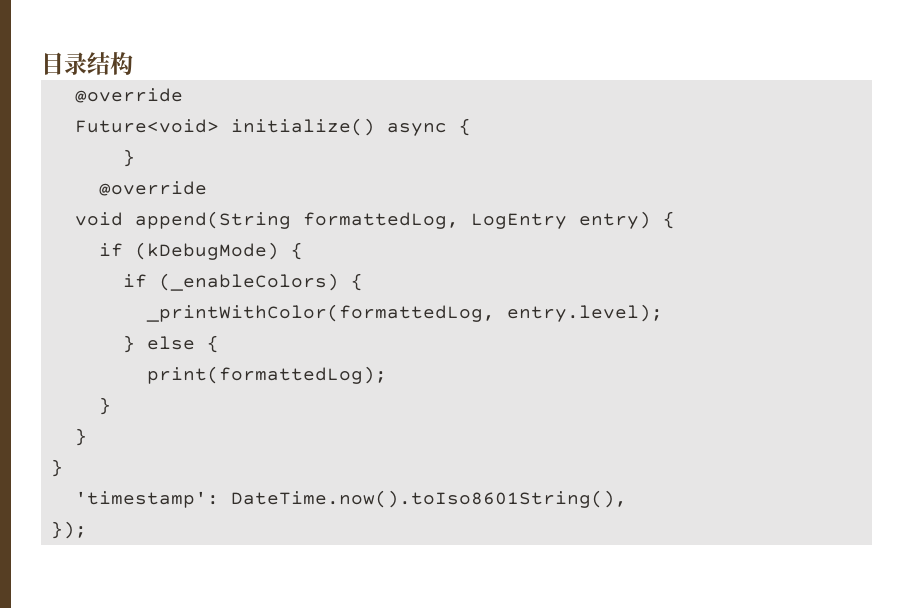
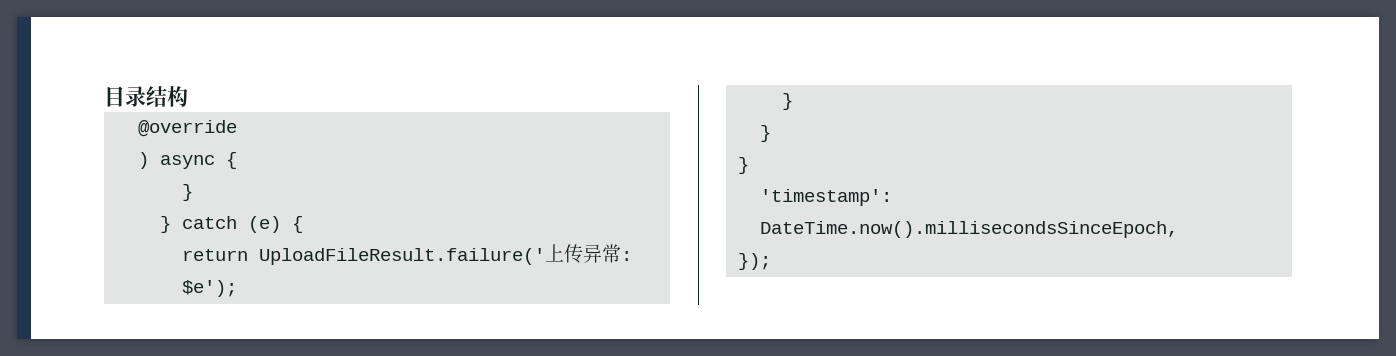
[75,118,376,136] Future<void> initialize() -> [138,152,149,169] )
[99,181,208,196] [75,211,676,229] [99,242,304,260] [123,273,364,291] [146,304,664,322] [123,335,220,353] [147,366,388,384] @override // void append(String formattedLog, LogEntry entry) { // if (kDebugMode) { // if (_enableColors) { // _printWithColor(formattedLog, entry.level); // } else { // print(formattedLog); -> [160,216,303,233] [182,244,632,265] [182,280,237,297] } catch (e) { // return UploadFileResult.failure('上传异常: $e');
[231,490,628,508] DateTime.now().toIso8601String(), -> [760,221,1178,238] DateTime.now().millisecondsSinceEpoch,

